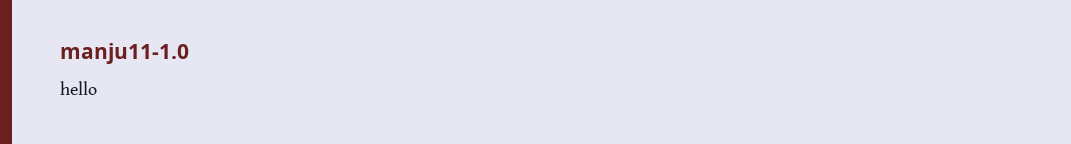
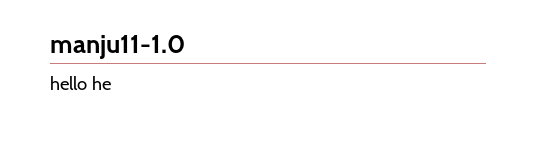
(97, 88) none -> [91,76,111,90] he

